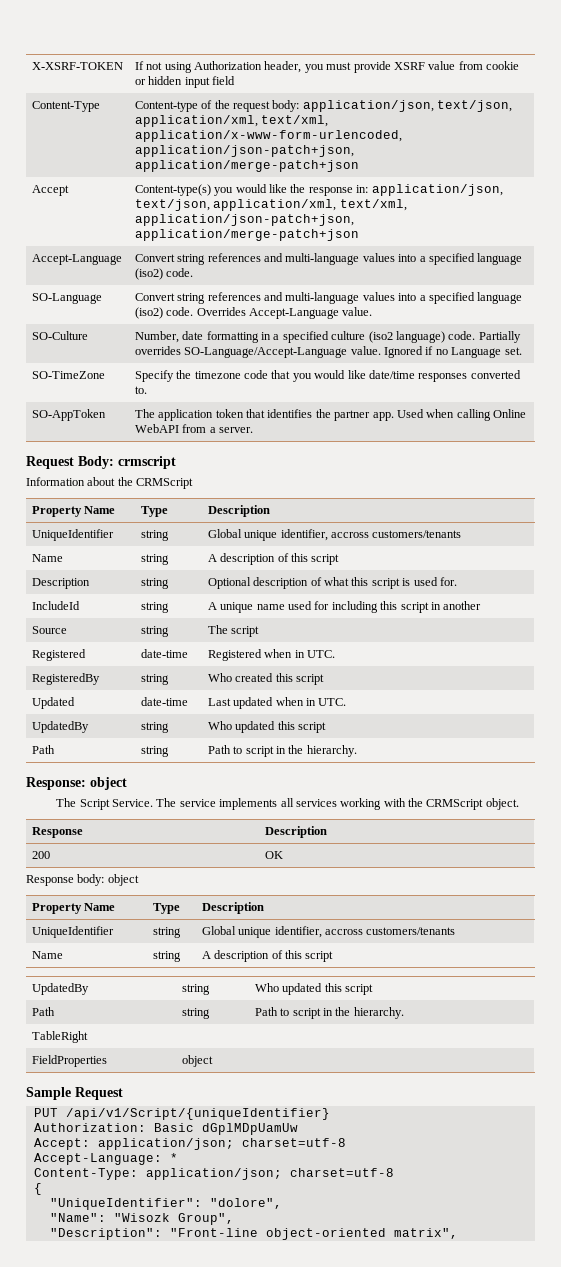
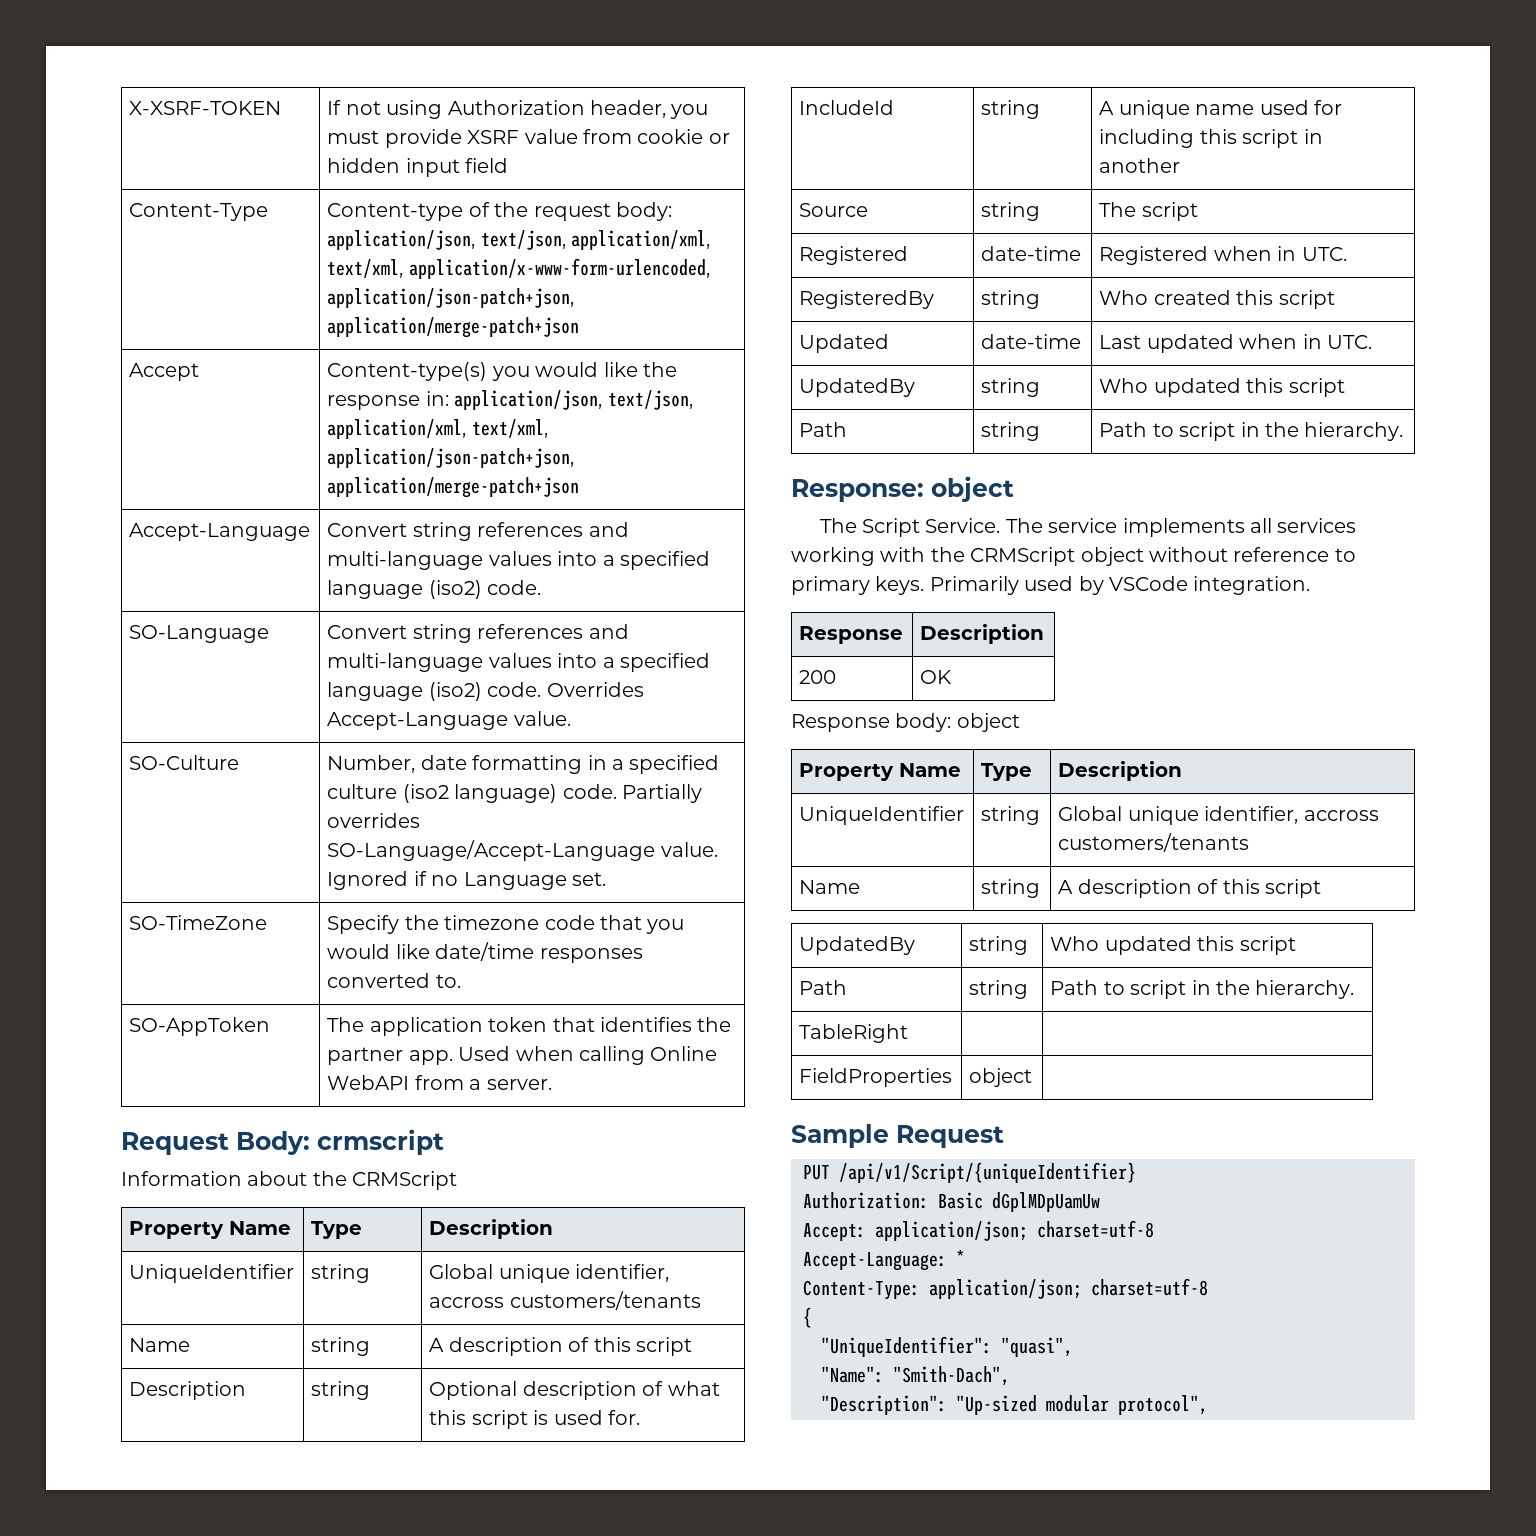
[485,798,519,810] object. -> [1080,547,1356,566] [791,576,1311,595] object without reference to primary keys. Primarily used by VSCode integration.
[209,1198,282,1209] "dolore", -> [1001,1337,1073,1357] "quasi",
[113,1213,234,1225] "Wisozk Group", -> [893,1366,1010,1386] "Smith-Dach",
[169,1228,458,1240] "Front-line object-oriented matrix", -> [956,1395,1208,1415] "Up-sized modular protocol",

